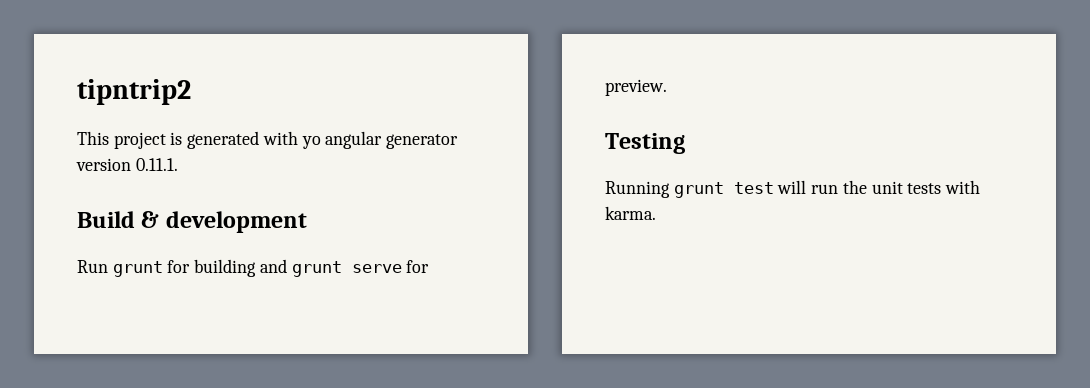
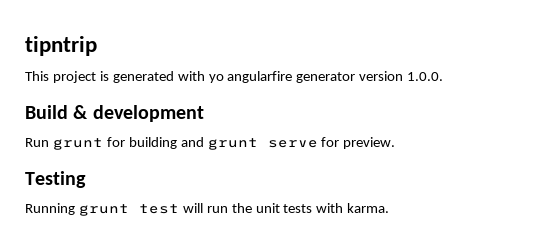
[77,79,191,105] tipntrip2 -> [25,36,97,56] tipntrip
[325,131,383,149] angular -> [227,71,293,83] angularfire
[135,158,178,171] 0.11.1. -> [407,72,444,81] 1.0.0.

